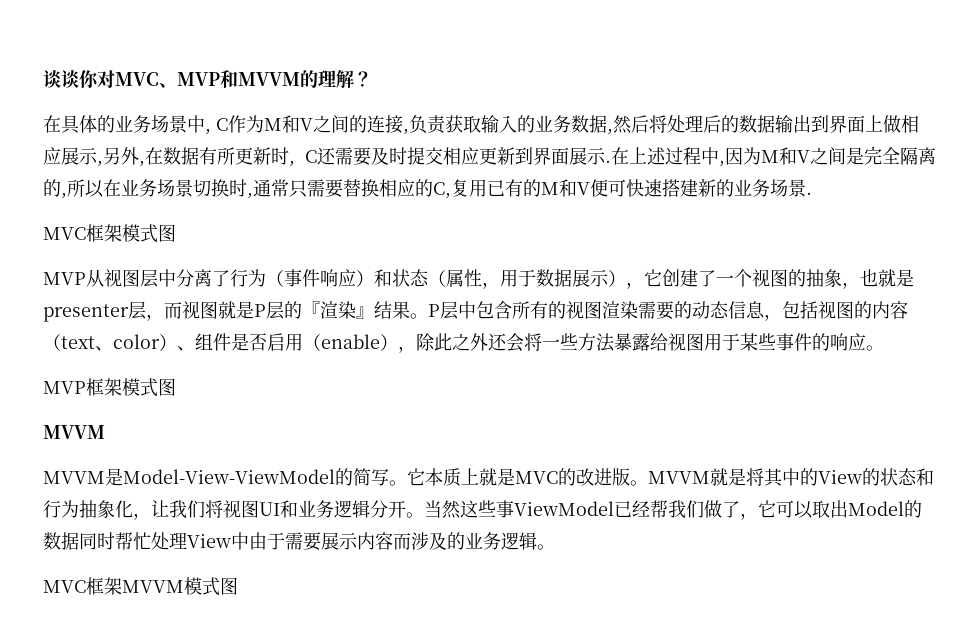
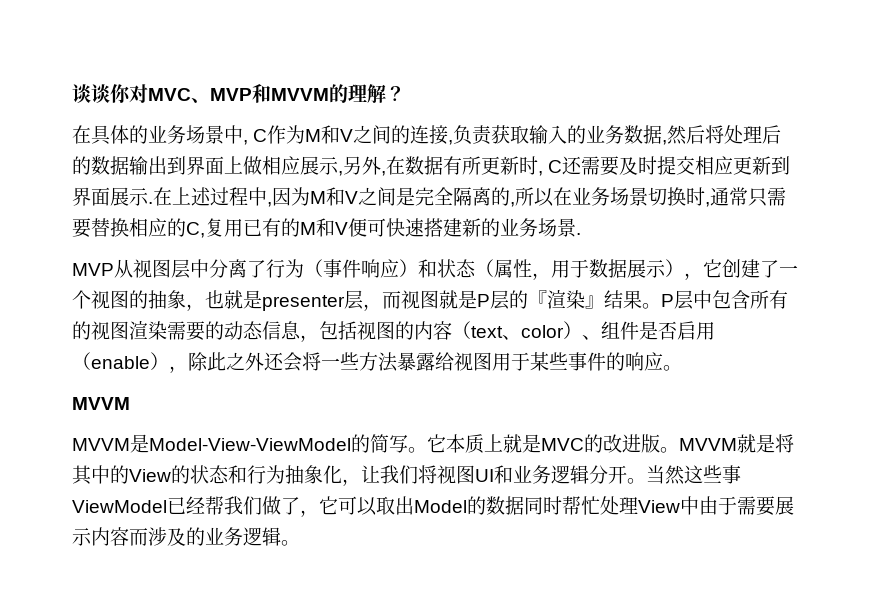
[43,224,176,243] // MVC框架模式图 -> (581, 234) none
[43,378,176,397] // MVP框架模式图 -> (682, 368) none
[43,577,238,596] // MVC框架MVVM模式图 -> (300, 543) none

